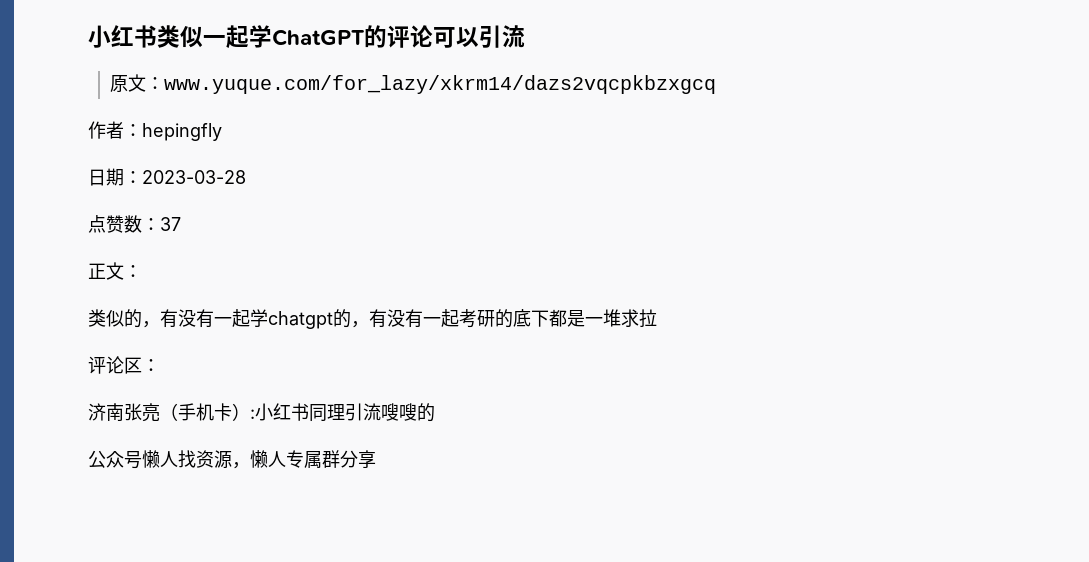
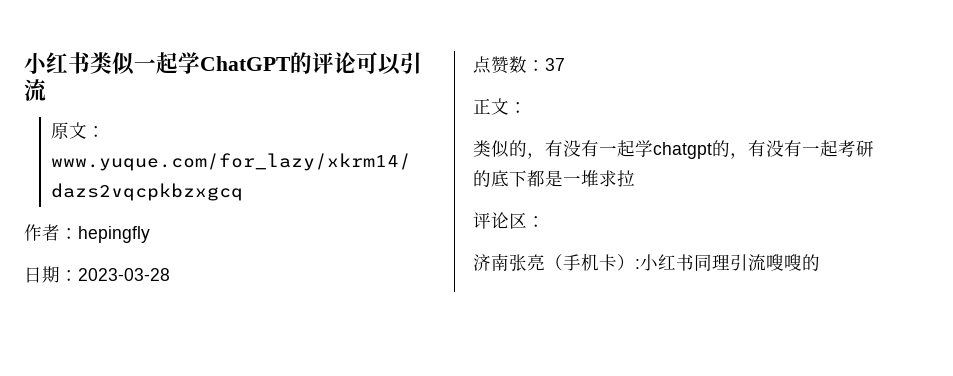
[88,450,376,469] // 公众号懒人找资源，懒人专属群分享 -> (820, 262) none

